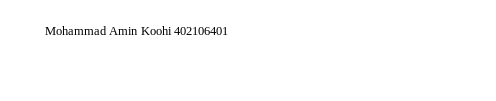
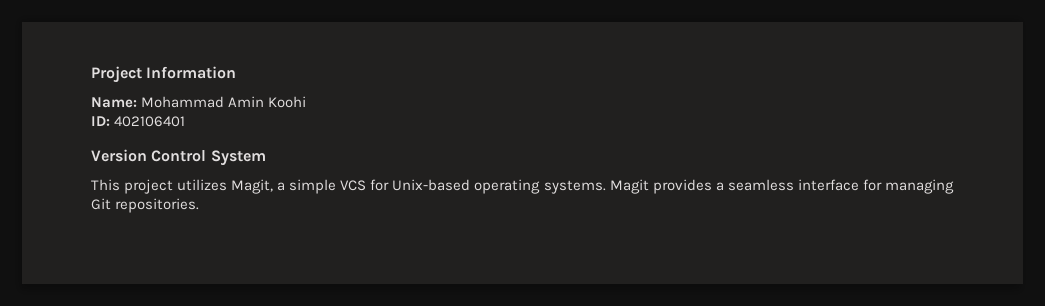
(45, 30) none -> [91,66,237,83] [91,97,137,108] Project Information // Name:
(172, 30) none -> [91,116,110,126] // ID:
(229, 31) none -> [91,149,266,166] [91,179,954,194] [91,198,200,213] // Version Control System // This project utilizes Magit, a simple VCS for Unix-based operating systems. Magit provides a seamless interface for managing Git repositories.

